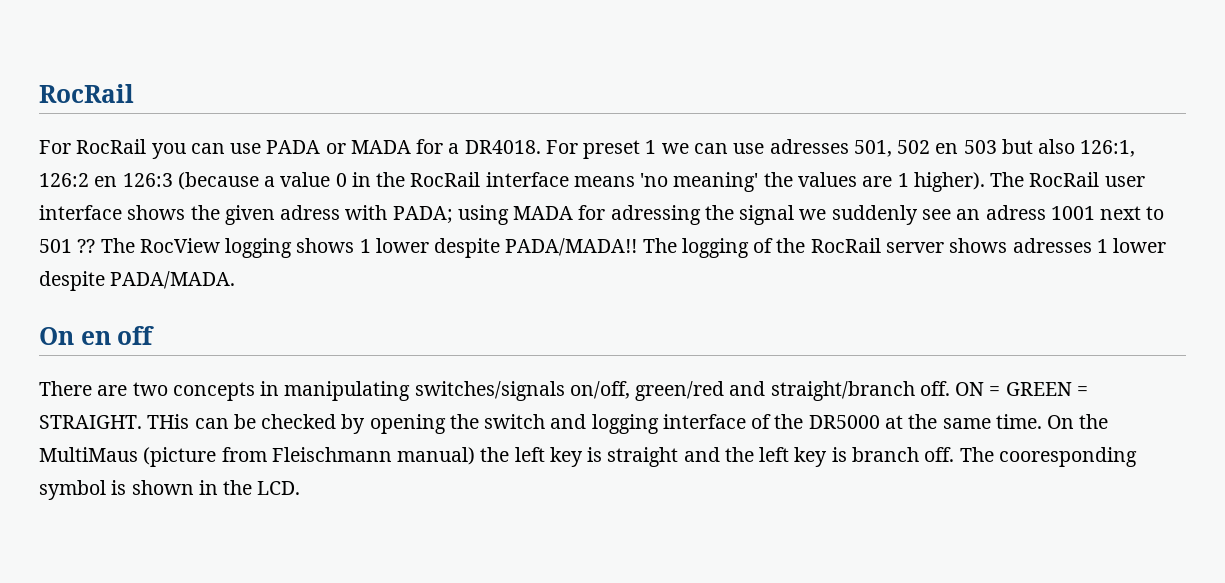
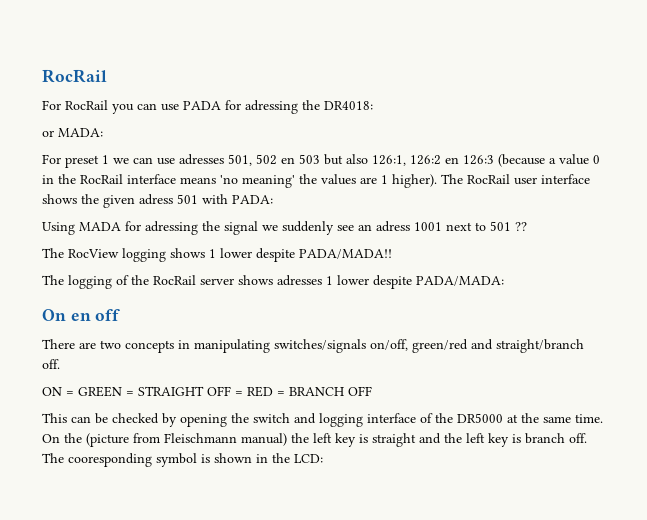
[325,139,541,154] or MADA for a DR4018. -> [225,100,373,114] [42,128,103,137] for adressing the DR4018: // or MADA: //
[345,205,509,225] with PADA; using -> [177,194,273,204] [42,222,75,235] 501 with PADA: // Using
(96, 246) none -> (527, 226) //
(638, 247) none -> (392, 254) //
[110,271,236,289] PADA/MADA. -> [416,276,504,286] PADA/MADA:
(950, 388) none -> (60, 364) //
[39,414,190,429] STRAIGHT. THis -> [138,386,372,397] [42,413,67,423] STRAIGHT OFF = RED = BRANCH OFF // This
[39,447,138,462] MultiMaus -> (82, 438) none
[257,481,301,495] LCD. -> [294,454,323,463] LCD:

